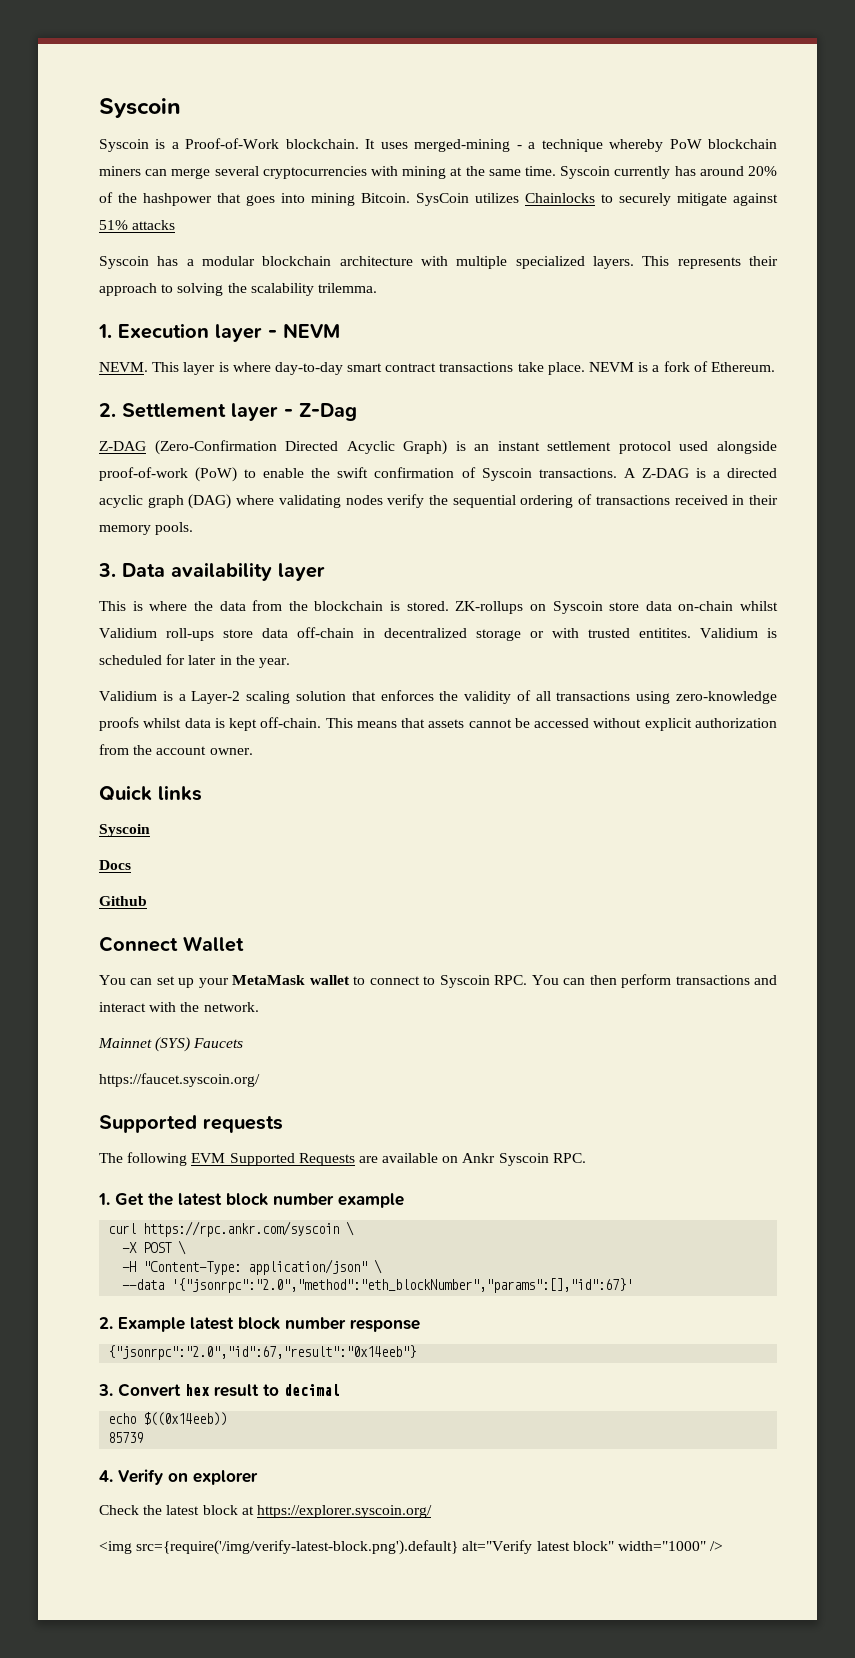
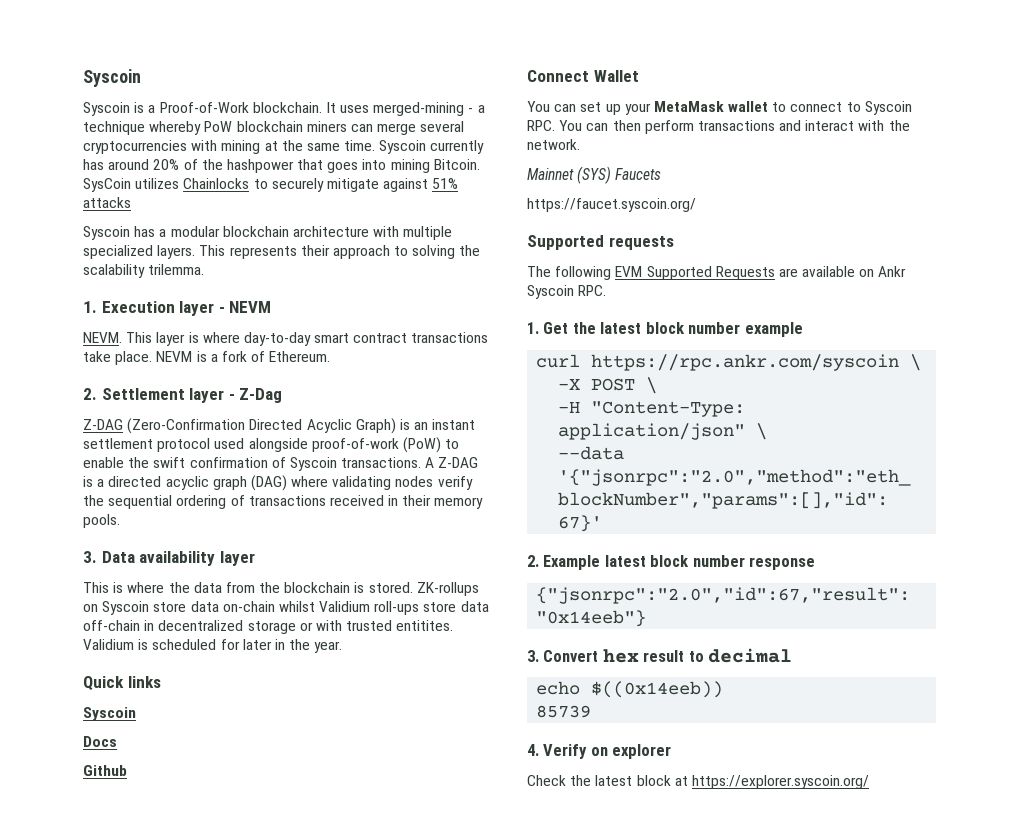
[99,690,777,704] [99,717,777,731] [99,744,253,755] // Validium is a Layer-2 scaling solution that enforces the validity of all transactions using zero-knowledge proofs whilst data is kept off-chain. This means that assets cannot be accessed without explicit authorization from the account owner. -> (343, 647) none
[99,1540,724,1555] // <img src={require('/img/verify-latest-block.png').default} alt="Verify latest block" width="1000" /> -> (869, 782) none

